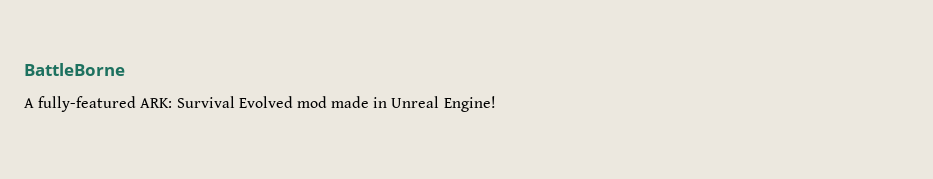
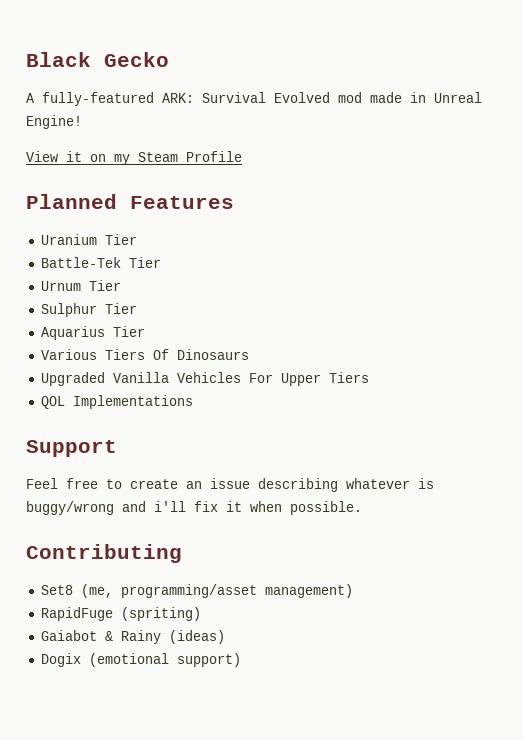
[24,63,125,76] BattleBorne -> [26,52,169,67] Black Gecko
(496, 104) none -> [26,151,242,165] [26,194,234,209] [40,234,137,245] [40,257,161,268] [40,280,121,291] [40,303,137,317] [40,326,145,340] [40,349,249,360] [40,372,369,386] [40,395,193,409] [26,440,117,457] [26,478,434,492] [26,501,362,515] [26,544,182,563] [40,584,353,598] [40,607,201,621] [40,630,225,644] [40,653,241,667] // View it on my Steam Profile // Planned Features // Uranium Tier // Battle-Tek Tier // Urnum Tier // Sulphur Tier // Aquarius Tier // Various Tiers Of Dinosaurs // Upgraded Vanilla Vehicles For Upper Tiers // QOL Implementations // Support // Feel free to create an issue describing whatever is buggy/wrong and i'll fix it when possible. // Contributing // Set8 (me, programming/asset management) // RapidFuge (spriting) // Gaiabot & Rainy (ideas) // Dogix (emotional support)

